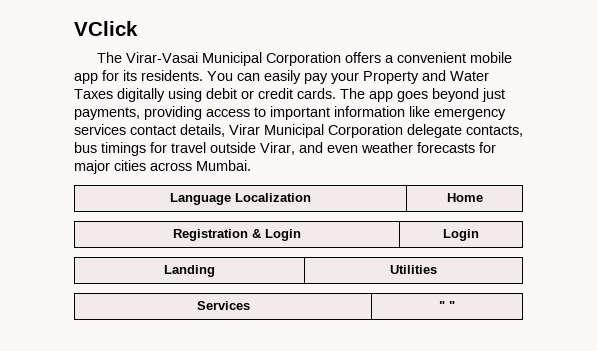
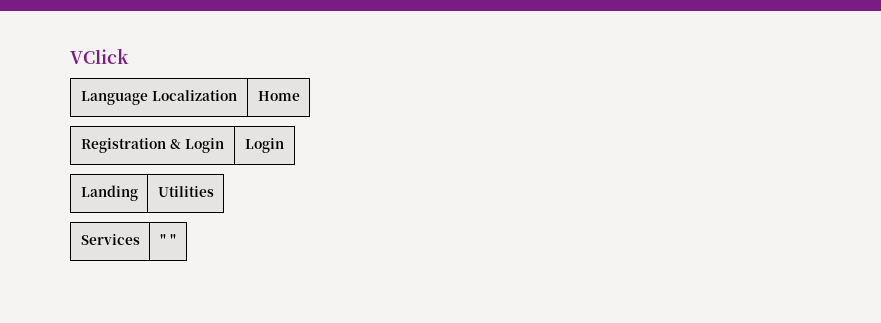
[97,52,513,66] [74,70,489,84] [74,88,505,102] [74,106,506,120] [74,124,523,138] [74,142,496,156] [74,160,251,174] // The Virar-Vasai Municipal Corporation offers a convenient mobile app for its residents. You can easily pay your Property and Water Taxes digitally using debit or credit cards. The app goes beyond just payments, providing access to important information like emergency services contact details, Virar Municipal Corporation delegate contacts, bus timings for travel outside Virar, and even weather forecasts for major cities across Mumbai. -> (129, 56) none

